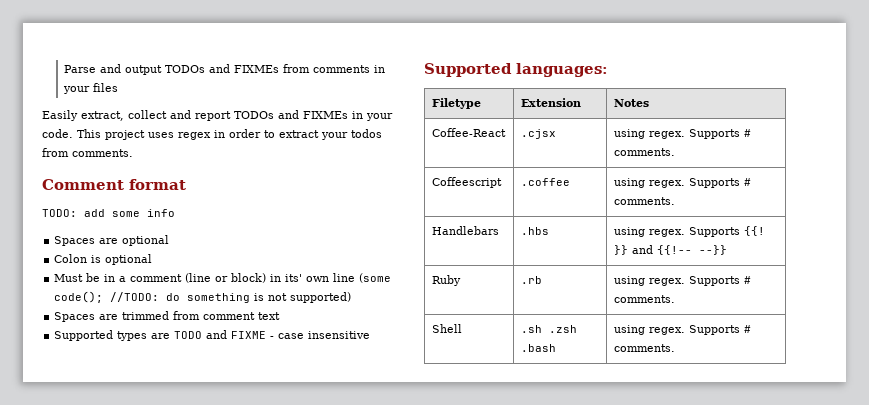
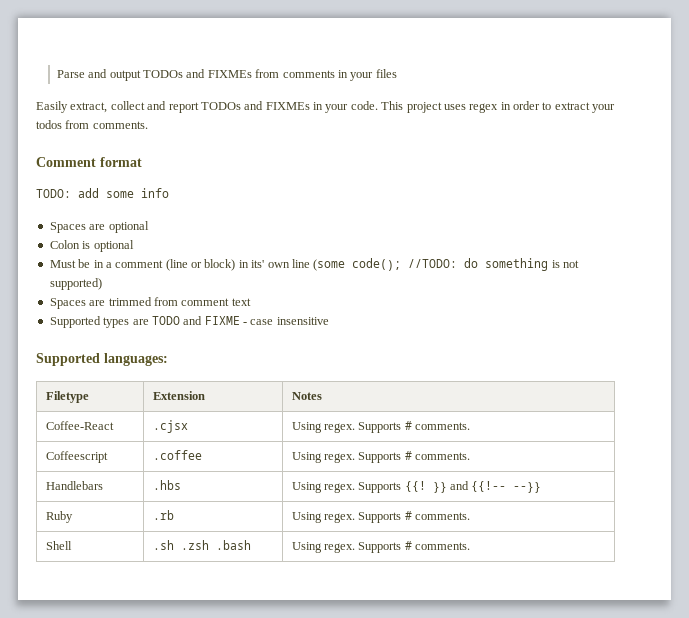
[613,129,645,139] using -> [291,422,322,433] Using
[613,178,645,188] using -> [291,452,322,463] Using
[613,227,645,237] using -> [291,482,322,493] Using
[613,276,645,286] using -> [291,512,322,523] Using
[613,325,645,335] using -> [291,542,322,553] Using

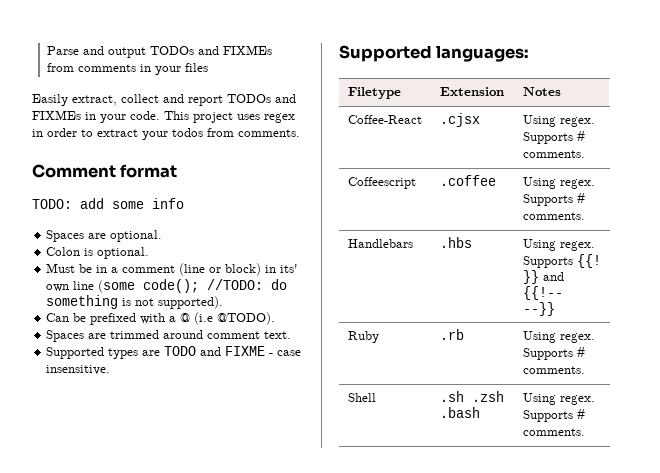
[108,221,149,233] optional -> [110,230,163,242] optional.
[93,240,134,252] optional -> [97,247,150,259] optional.
[49,278,102,290] supported) -> [158,296,224,309] [46,312,276,325] supported). // Can be prefixed with a @ (i.e @TODO).
[153,297,251,306] from comment text -> [163,330,292,339] around comment text.
[276,317,329,325] insensitive -> [46,365,111,375] insensitive.

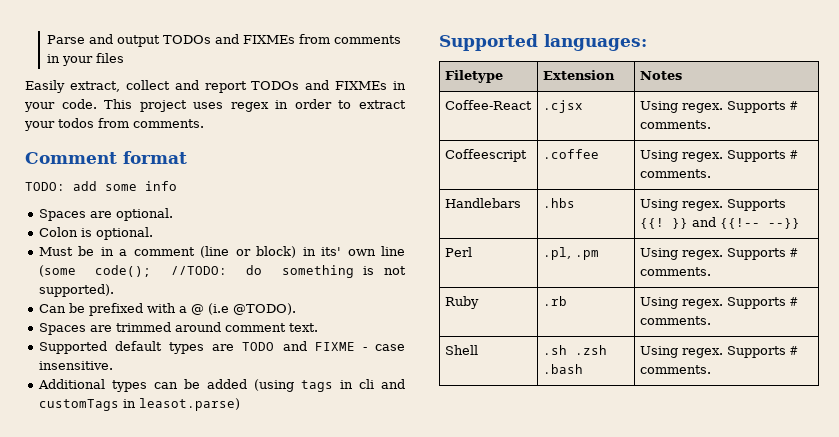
(105, 353) none -> [114,341,162,351] default
(111, 370) none -> [37,379,405,392] [38,398,240,411] // Additional types can be added (using tags in cli and customTags in leasot.parse)
(555, 309) none -> [444,247,472,257] [542,247,599,260] [639,248,798,260] [639,267,711,276] // Perl | .pl, .pm | Using regex. Supports # comments.

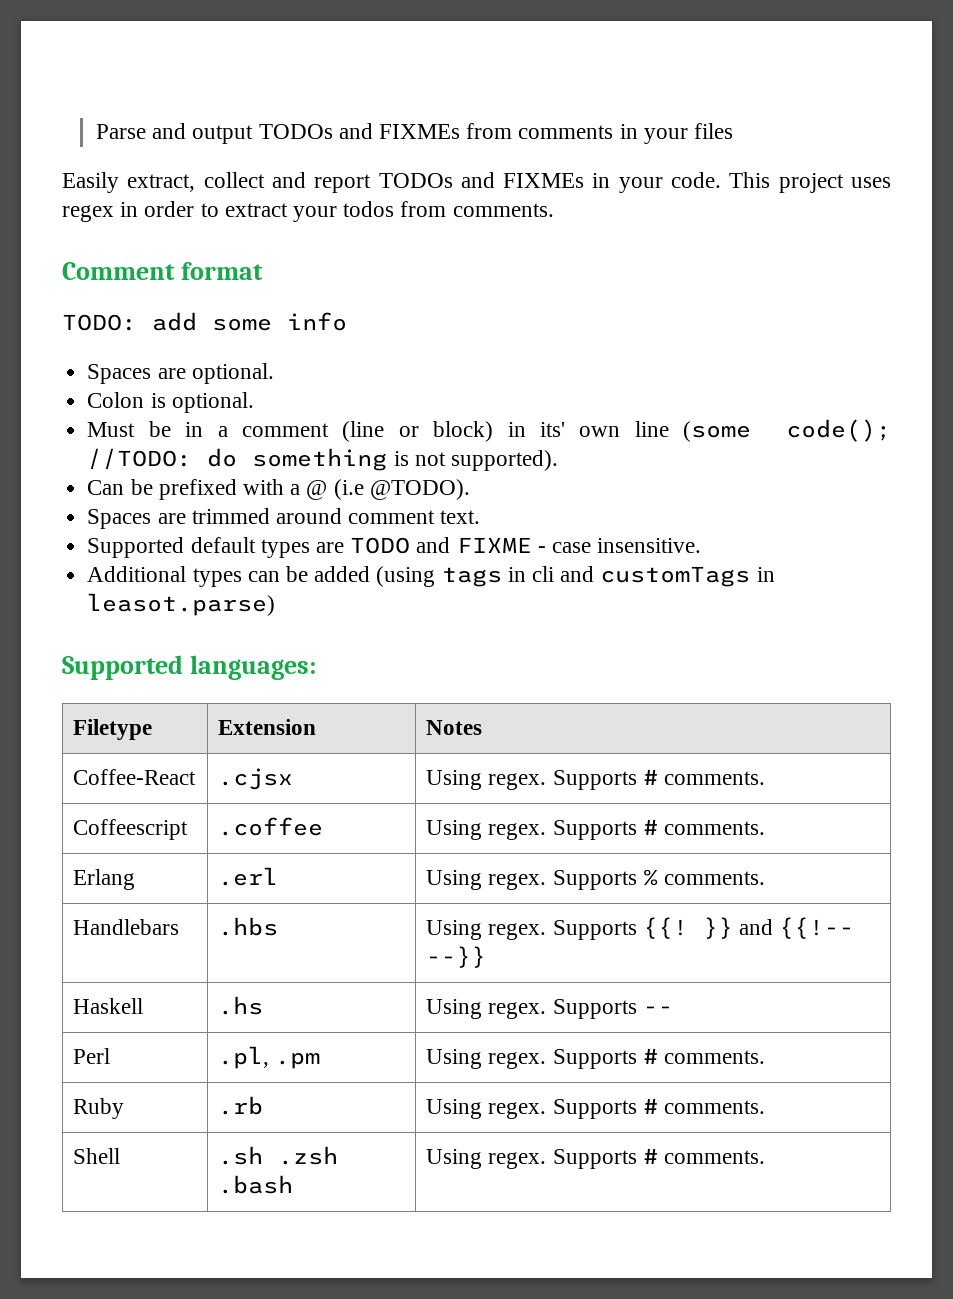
(711, 173) none -> [73,869,136,890] [218,867,279,886] [426,869,766,890] // Erlang | .erl | Using regex. Supports % comments.
(800, 223) none -> [73,998,144,1014] [218,996,264,1015] [426,999,673,1019] // Haskell | .hs | Using regex. Supports --

